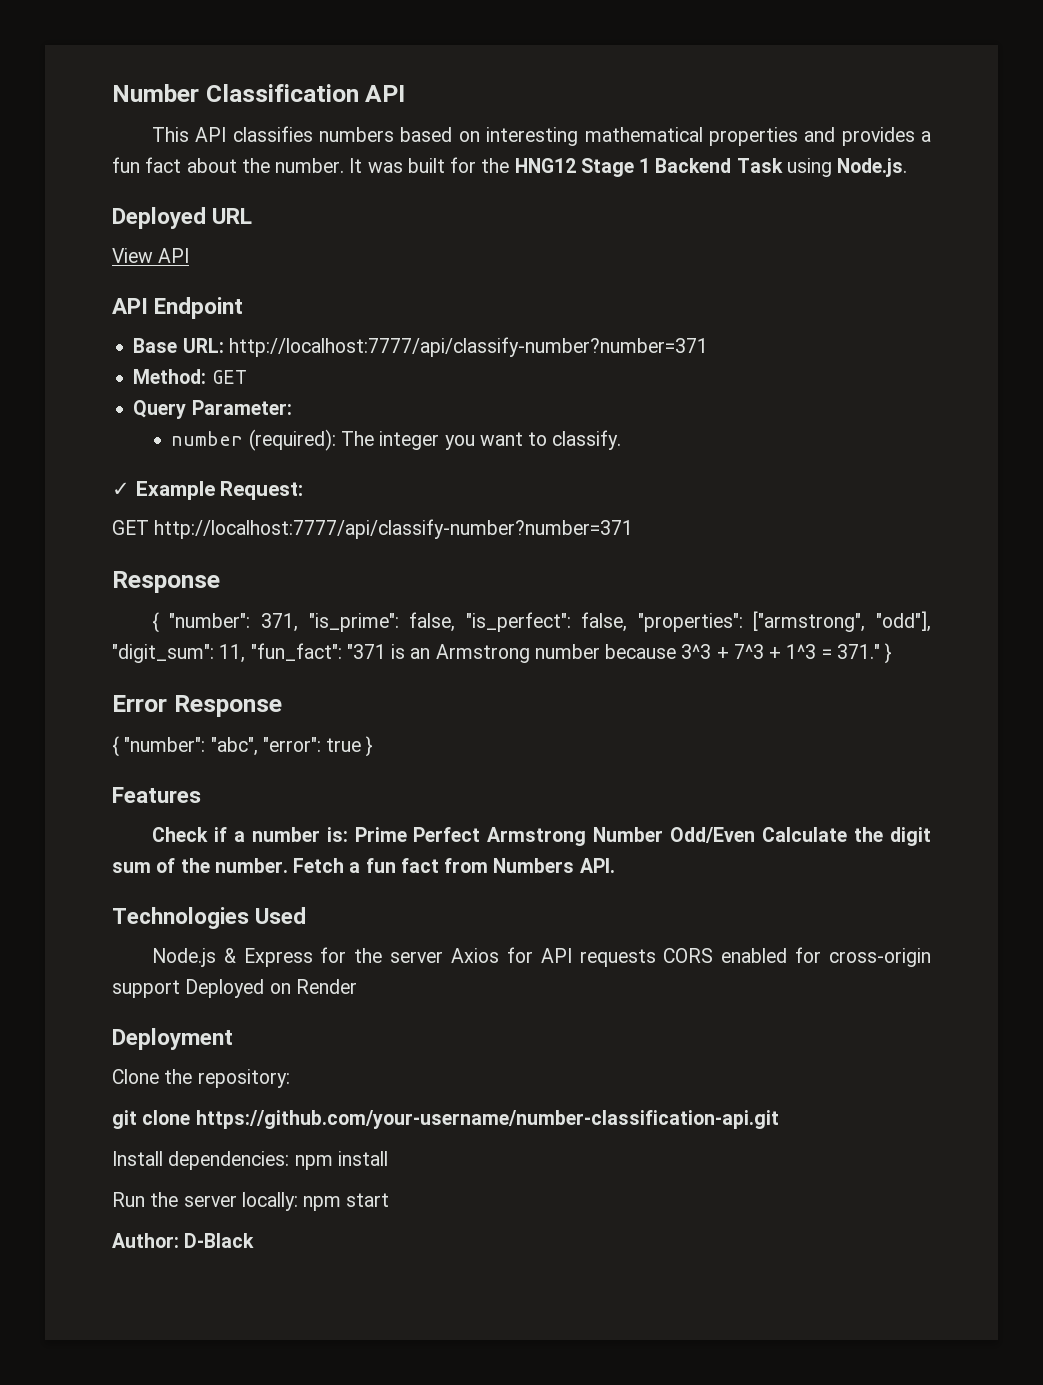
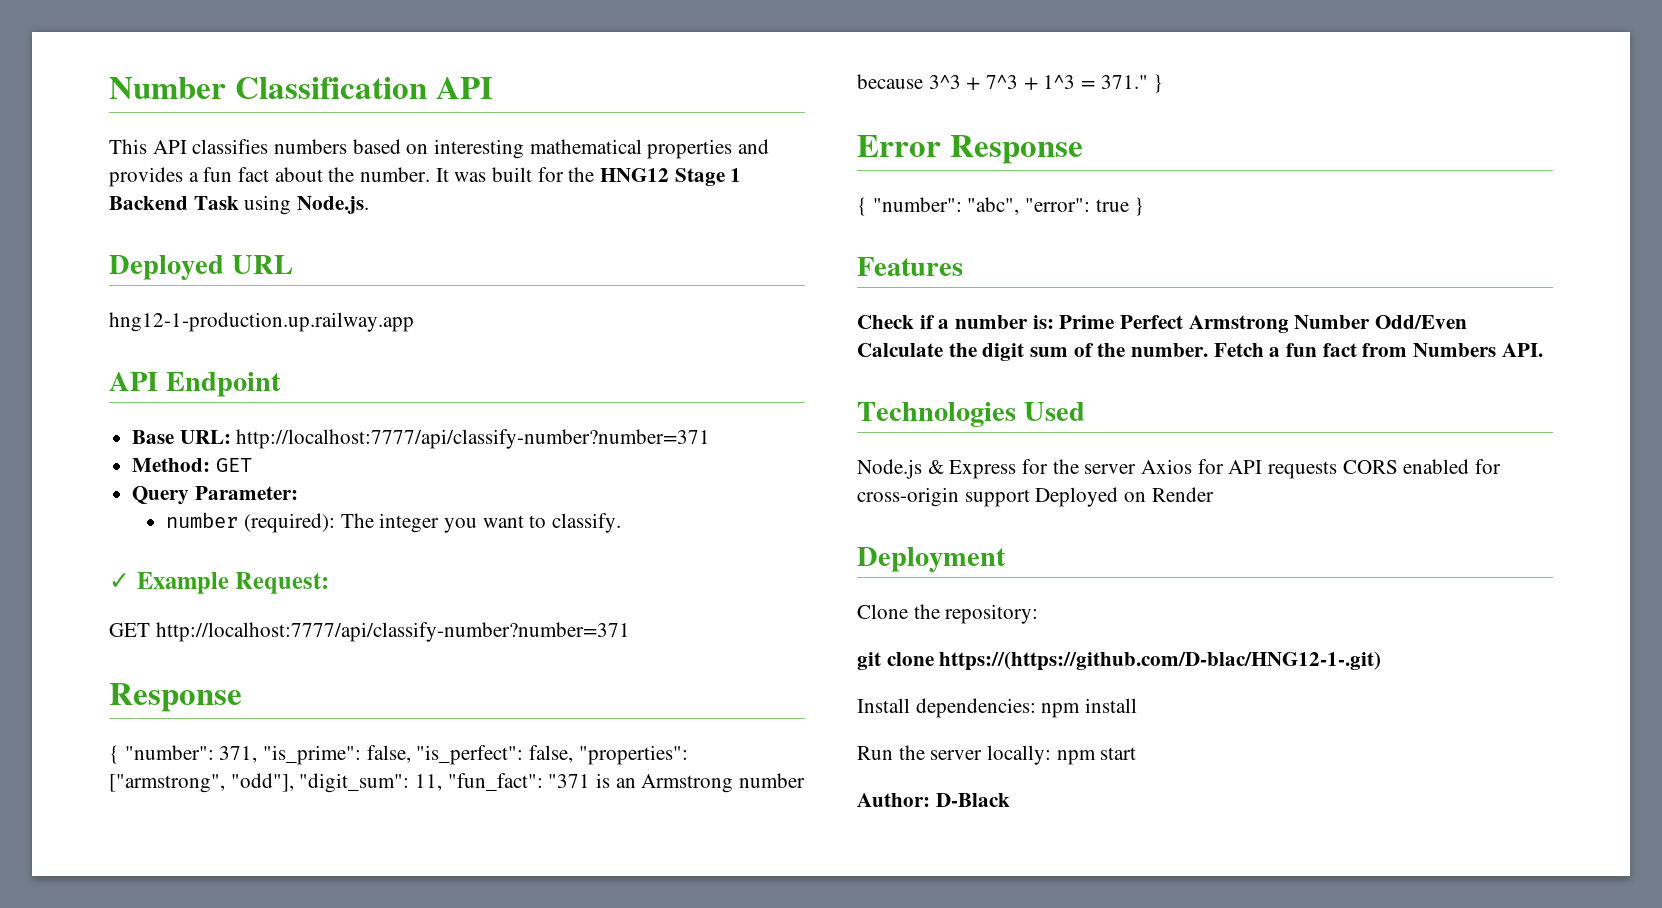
[112,248,190,263] View API -> [109,312,414,332] hng12-1-production.up.railway.app
[195,1110,779,1129] https://github.com/your-username/number-classification-api.git -> [939,651,1382,671] https://(https://github.com/D-blac/HNG12-1-.git)

